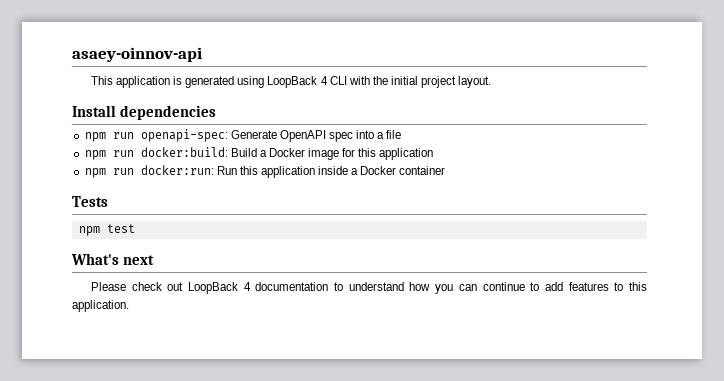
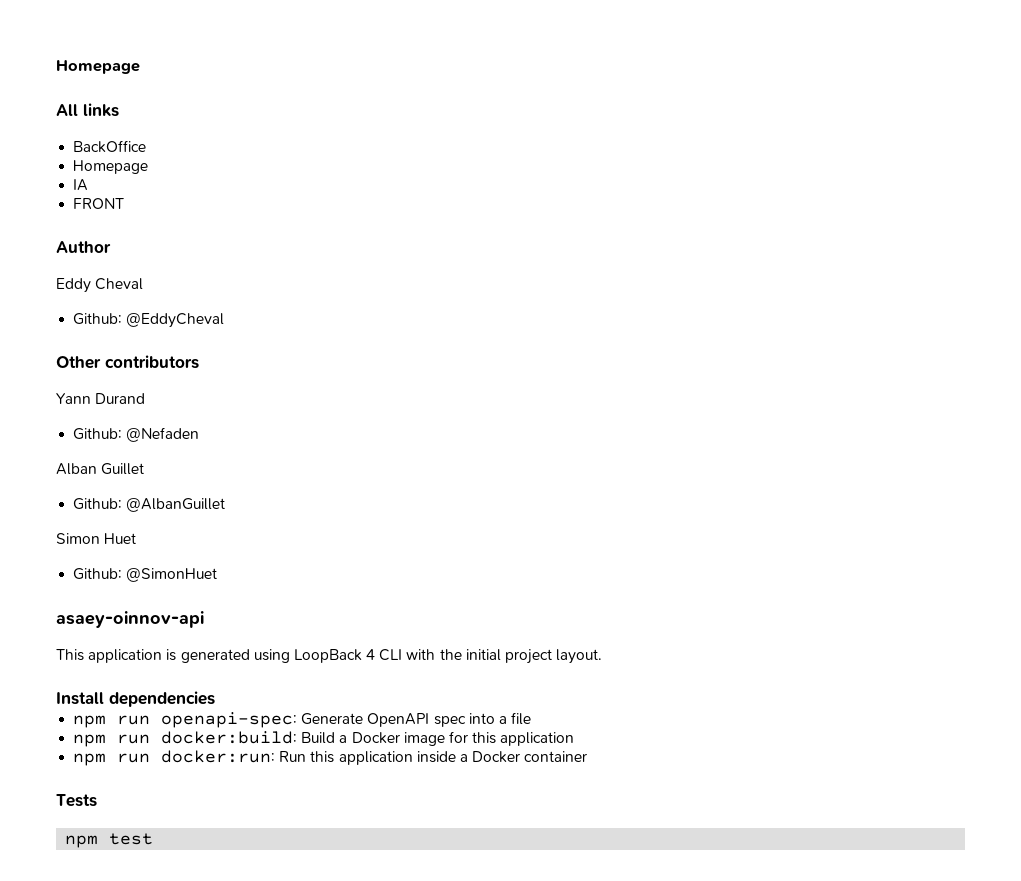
(72, 54) none -> [56,60,140,74] [56,103,119,117] [73,140,147,153] [73,160,149,174] [73,179,89,191] [73,198,125,209] [56,241,111,253] [56,278,144,293] [73,313,225,328] [56,355,199,369] [56,393,146,404] [73,427,200,442] [56,463,145,475] [73,498,226,512] [56,533,137,544] [73,568,218,582] Homepage // All links // BackOffice // Homepage // IA // FRONT // Author // Eddy Cheval // Github: @EddyCheval // Other contributors // Yann Durand // Github: @Nefaden // Alban Guillet // Github: @AlbanGuillet // Simon Huet // Github: @SimonHuet //
[71,253,154,265] [90,282,647,294] [72,300,129,312] // What's next // Please check out LoopBack 4 documentation to understand how you can continue to add features to this application. -> (154, 839) none

